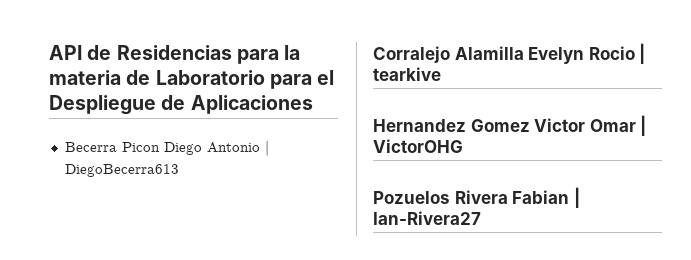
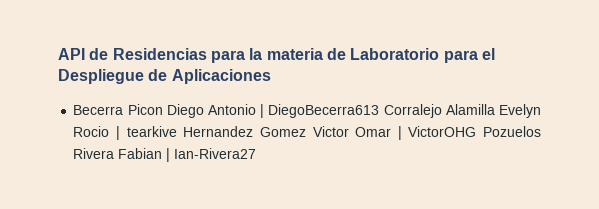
(179, 170) // -> (380, 111) none
(441, 74) // -> (177, 131) none
(463, 146) // -> (477, 131) none

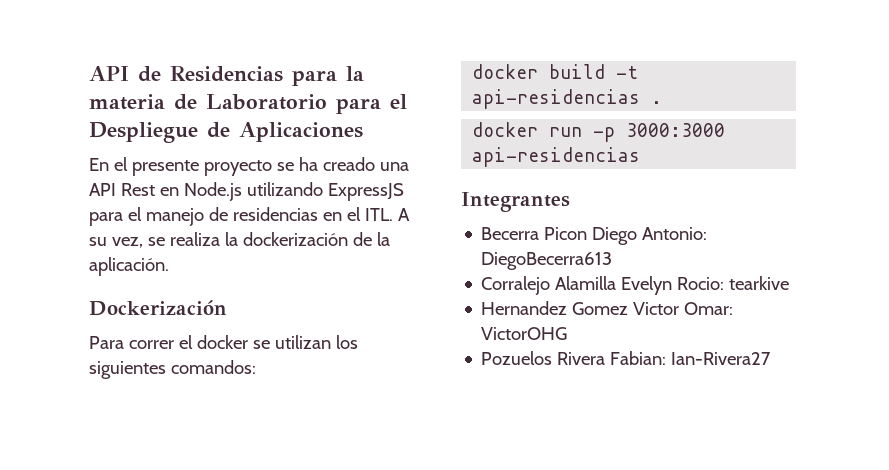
(271, 76) none -> [89,157,409,176] [89,182,404,201] [89,207,410,226] [89,232,390,248] [89,257,169,276] [89,300,227,316] [89,335,358,349] [89,360,256,379] [472,64,639,79] [472,89,663,109] [472,122,726,142] [472,147,641,167] [461,192,570,212] // En el presente proyecto se ha creado una API Rest en Node.js utilizando ExpressJS para el manejo de residencias en el ITL. A su vez, se realiza la dockerización de la aplicación. // Dockerización // Para correr el docker se utilizan los siguientes comandos: // docker build -t api-residencias . // docker run -p 3000:3000 api-residencias // Integrantes
[208,104,265,118] Antonio | -> [642,227,708,240] Antonio:
(380, 111) none -> (613, 261) //
[73,126,121,140] Rocio | -> [677,277,725,290] Rocio:
(177, 131) none -> (790, 283) //
[355,126,402,140] Omar | -> [684,302,734,315] Omar:
(477, 131) none -> (568, 333) //
[118,148,171,162] Fabian | -> [610,351,667,365] Fabian:

